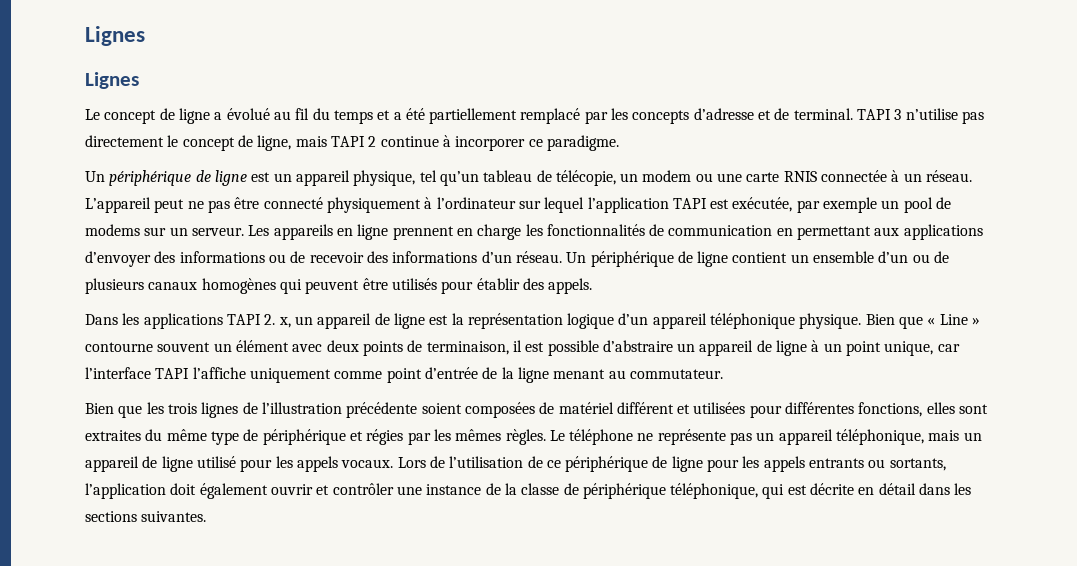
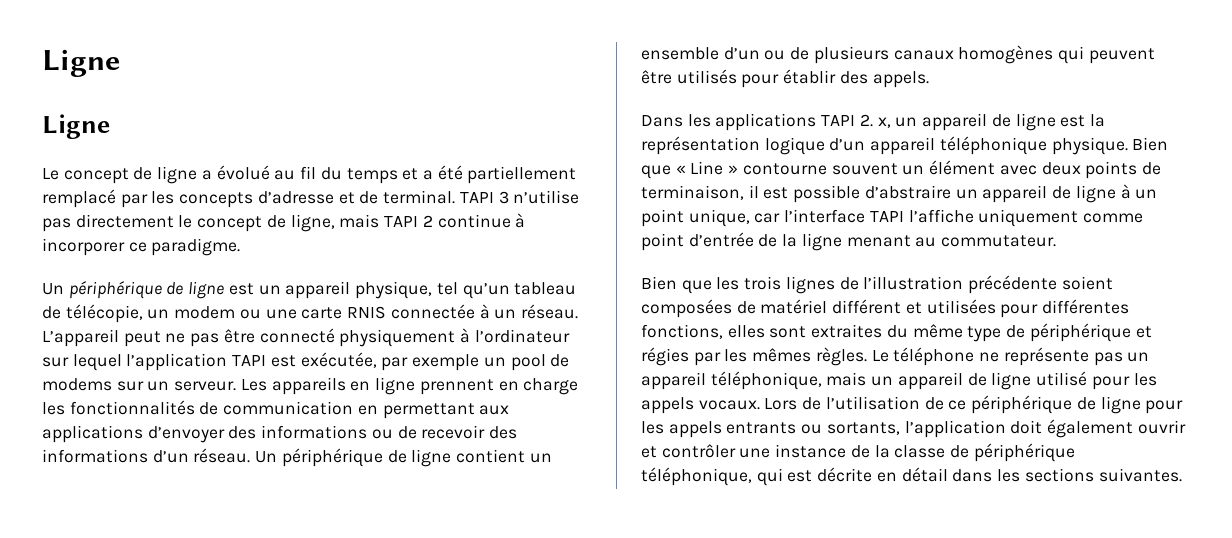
[85,26,145,46] [85,72,139,89] Lignes // Lignes -> [42,49,121,77] [42,114,110,139] Ligne // Ligne

